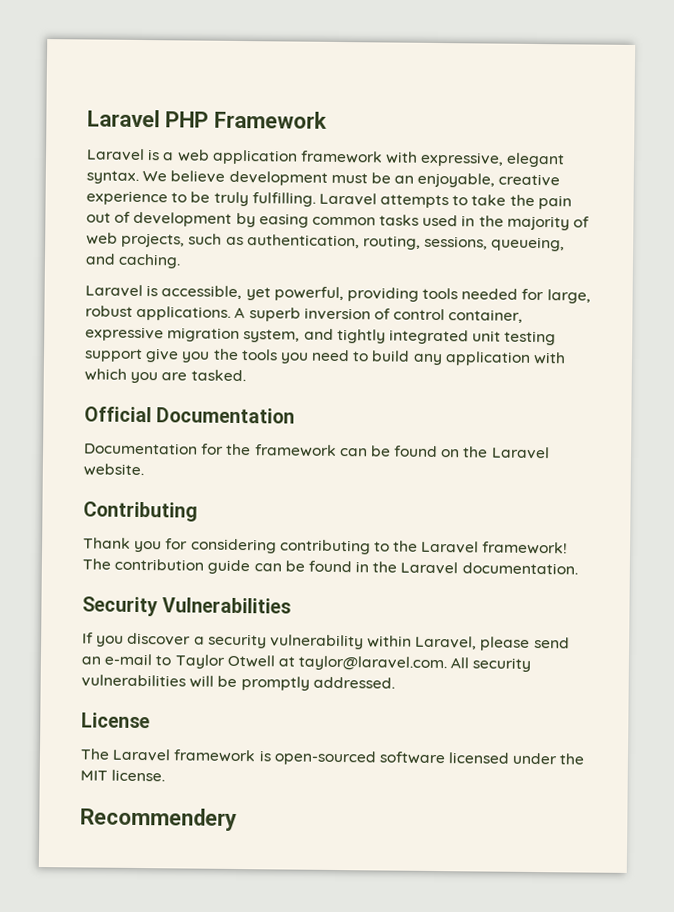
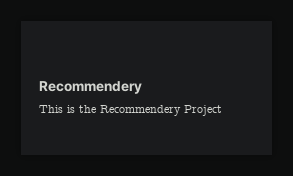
[87,109,327,129] [86,148,566,168] [86,170,561,188] [86,190,572,210] [86,211,591,231] [86,232,566,252] [85,253,182,269] [85,284,591,304] [85,305,524,323] [85,326,557,346] [84,348,567,366] [84,368,246,384] [84,406,296,424] [84,442,550,460] [83,463,144,477] [83,501,198,522] [83,537,569,555] [82,558,578,575] [82,596,292,617] [82,632,570,651] [81,653,532,672] [81,674,395,691] [81,712,150,729] [80,748,586,766] [80,769,166,782] [80,807,237,831] Laravel PHP Framework // Laravel is a web application framework with expressive, elegant syntax. We believe development must be an enjoyable, creative experience to be truly fulfilling. Laravel attempts to take the pain out of development by easing common tasks used in the majority of web projects, such as authentication, routing, sessions, queueing, and caching. // Laravel is accessible, yet powerful, providing tools needed for large, robust applications. A superb inversion of control container, expressive migration system, and tightly integrated unit testing support give you the tools you need to build any application with which you are tasked. // Official Documentation // Documentation for the framework can be found on the Laravel website. // Contributing // Thank you for considering contributing to the Laravel framework! The contribution guide can be found in the Laravel documentation. // Security Vulnerabilities // If you discover a security vulnerability within Laravel, please send an e-mail to Taylor Otwell at taylor@laravel.com. All security vulnerabilities will be promptly addressed. // License // The Laravel framework is open-sourced software licensed under the MIT license. // Recommendery -> [39,81,142,94] [39,105,222,116] Recommendery // This is the Recommendery Project

